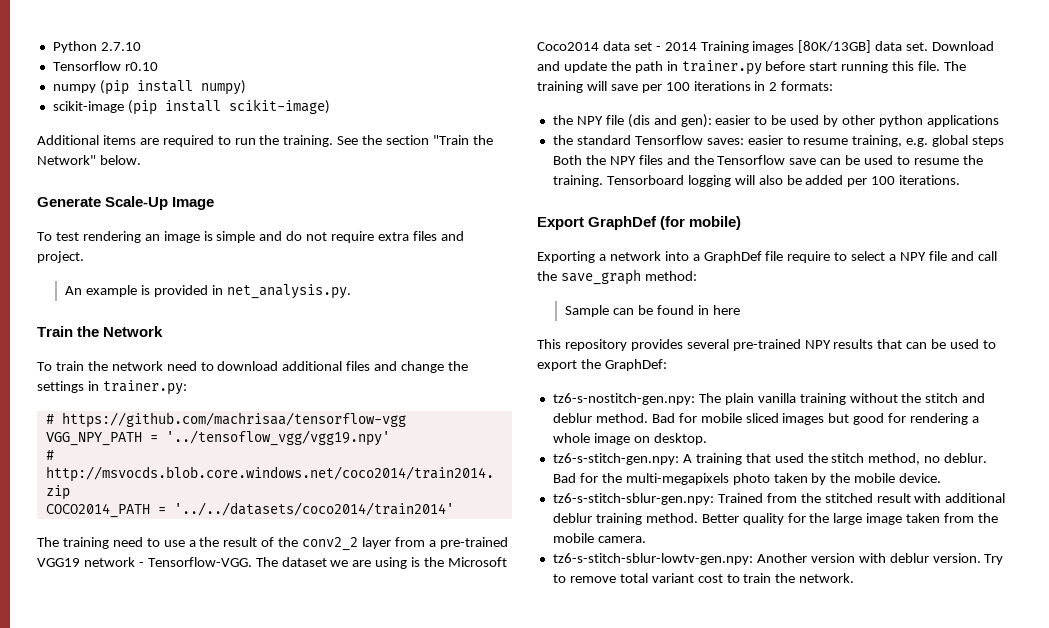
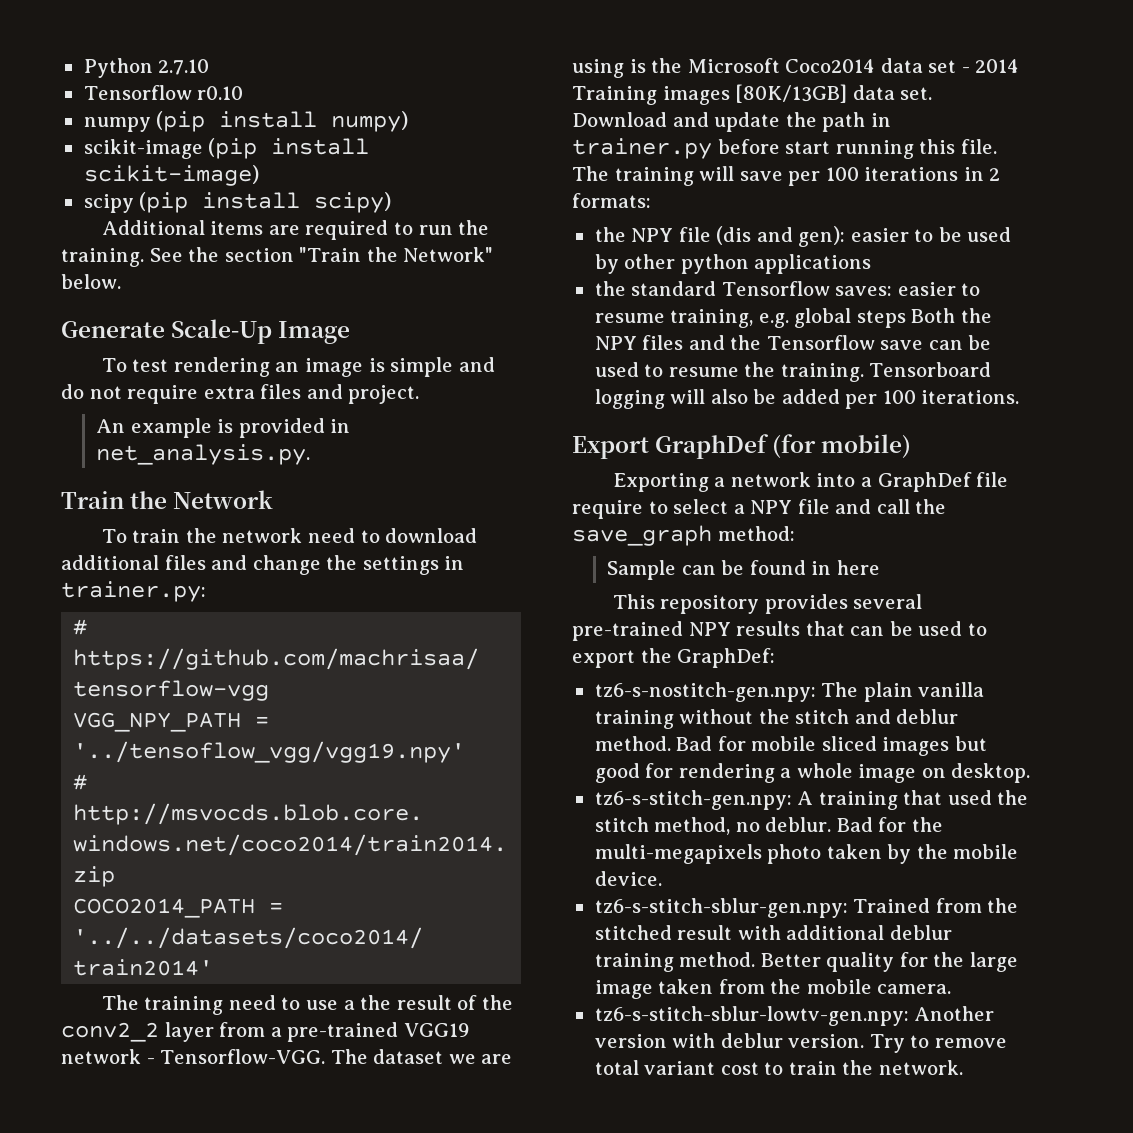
(330, 106) none -> [83,192,392,213] // scipy (pip install scipy)

